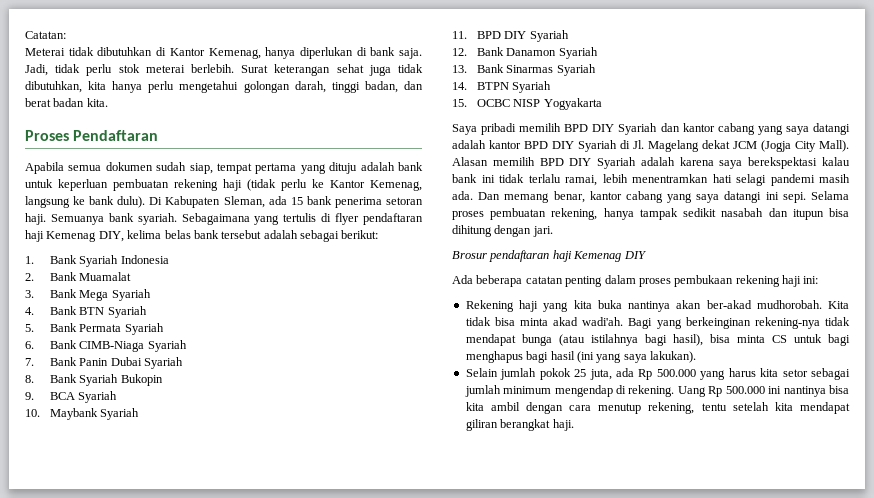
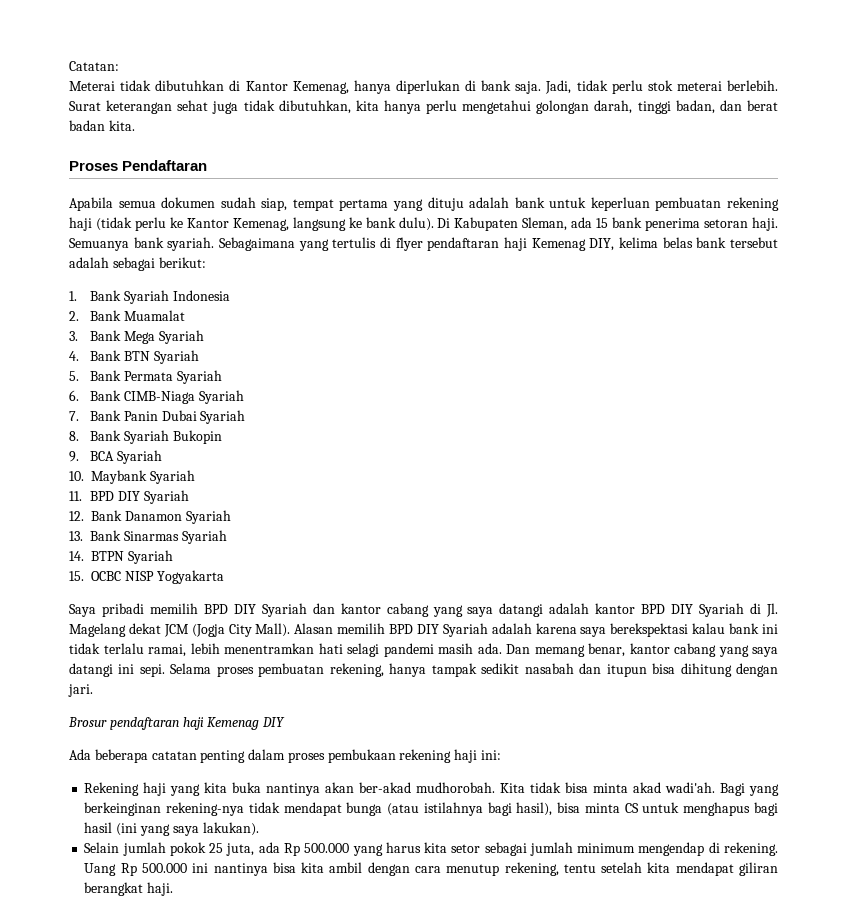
[828,334,850,346] bagi -> (680, 807) none

